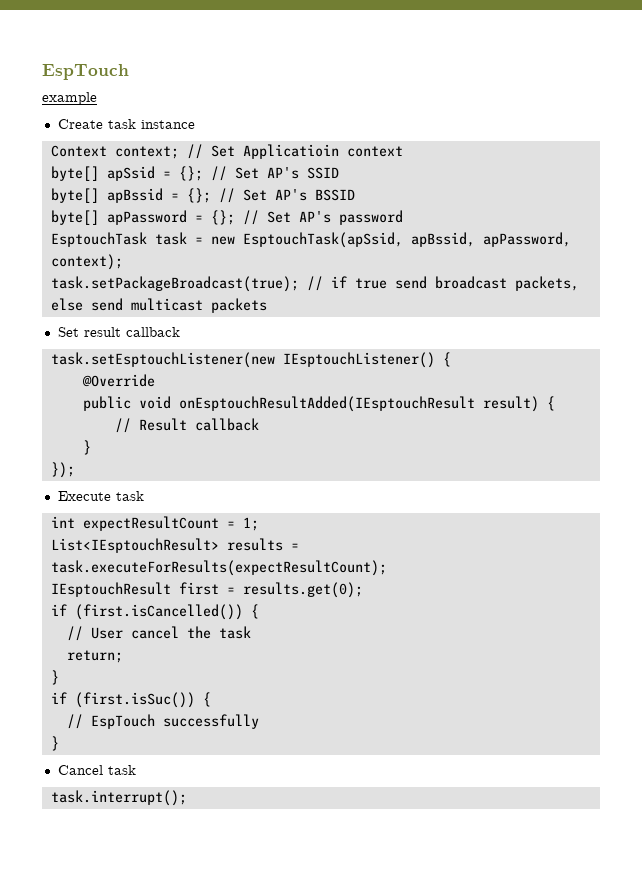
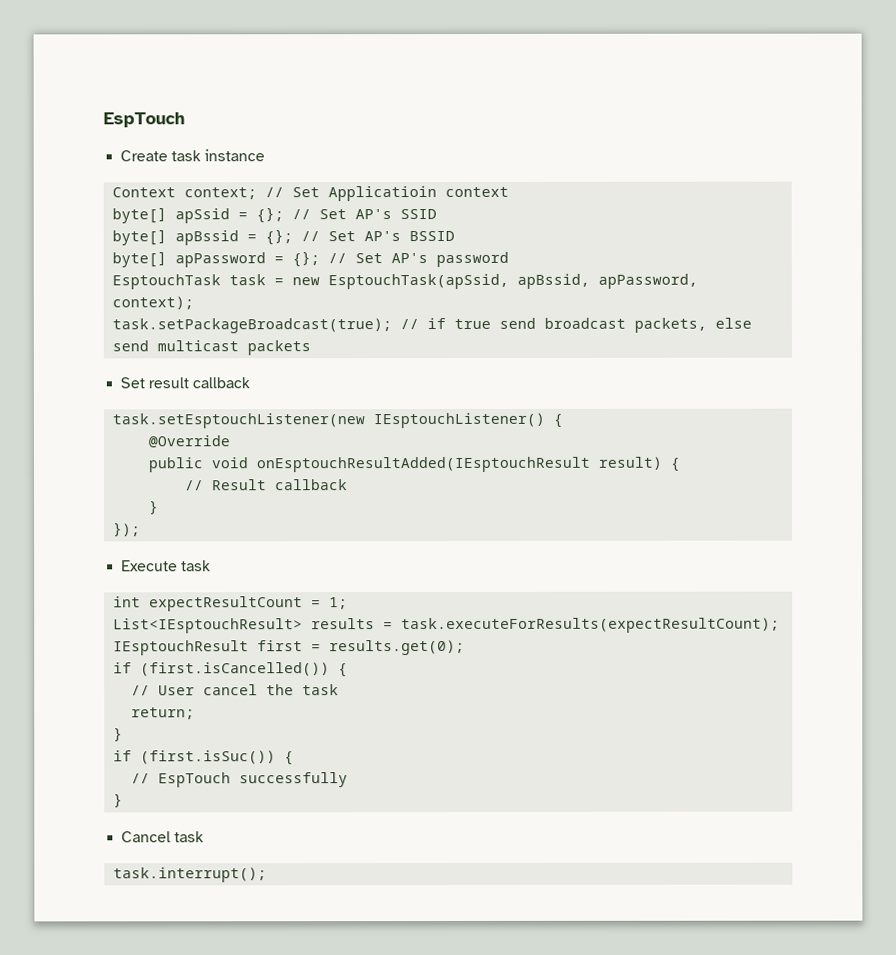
[42,64,129,80] [42,92,97,105] EspTouch // example -> [103,112,185,128] EspTouch

